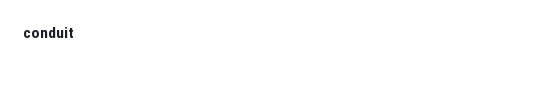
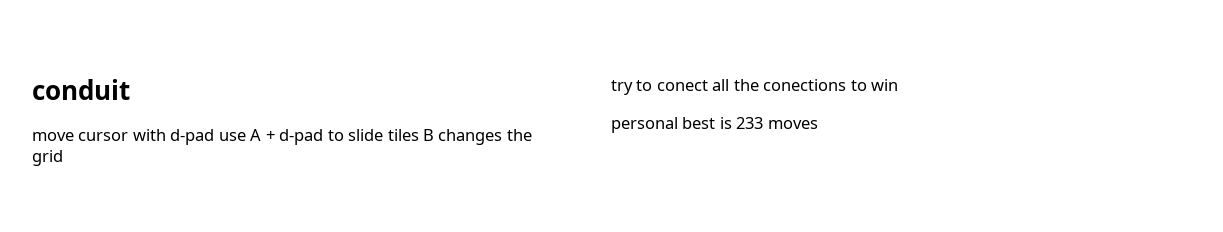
(74, 32) none -> [32,129,532,145] [32,150,63,166] [611,79,899,95] [611,117,818,133] // move cursor with d-pad use A + d-pad to slide tiles B changes the grid // try to conect all the conections to win // personal best is 233 moves

